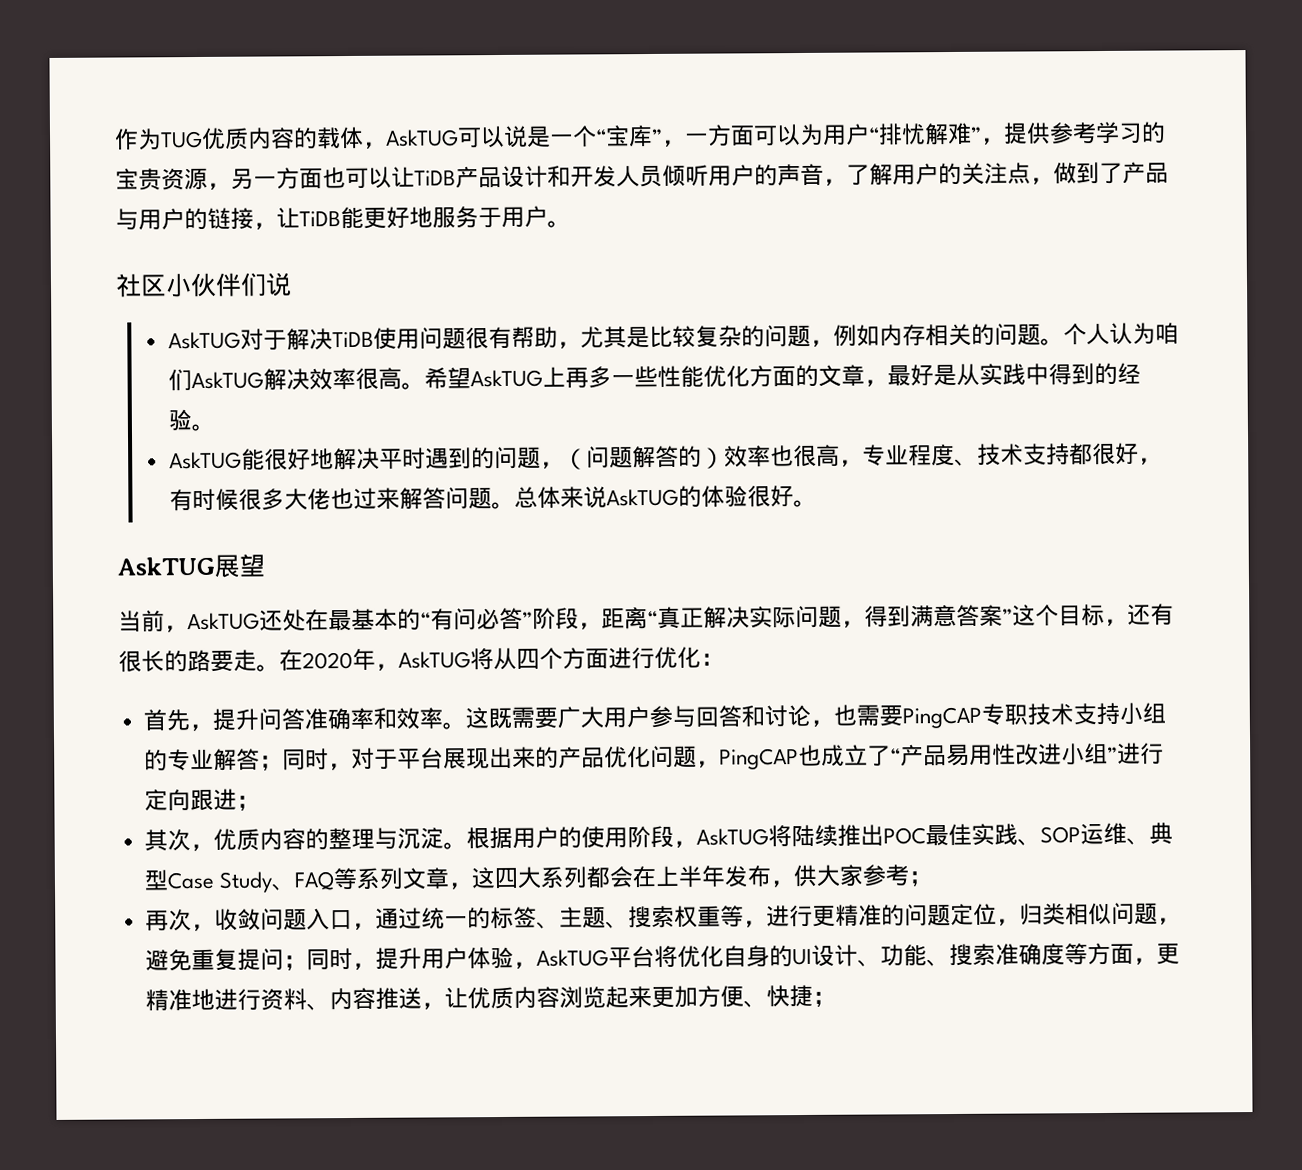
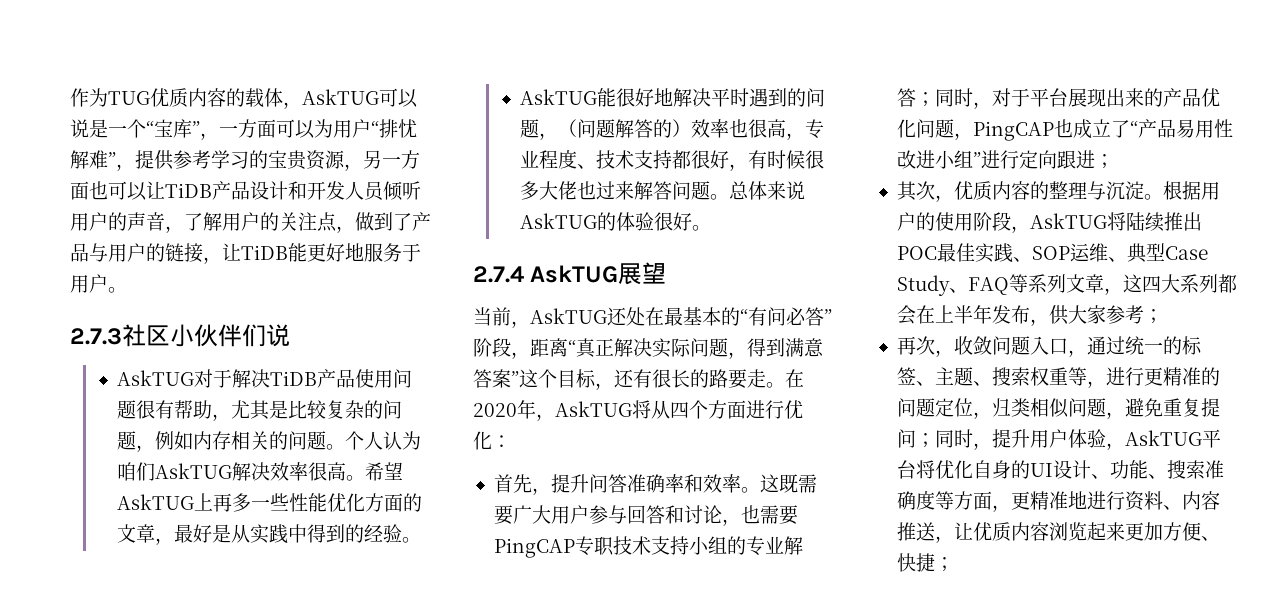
(571, 224) none -> [70,328,122,345] 2.7.3
(374, 339) none -> [317,369,356,388] 产品
(817, 503) none -> [473,266,524,283] 2.7.4

